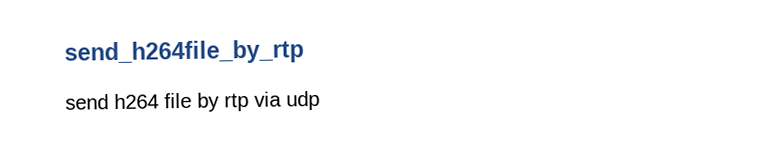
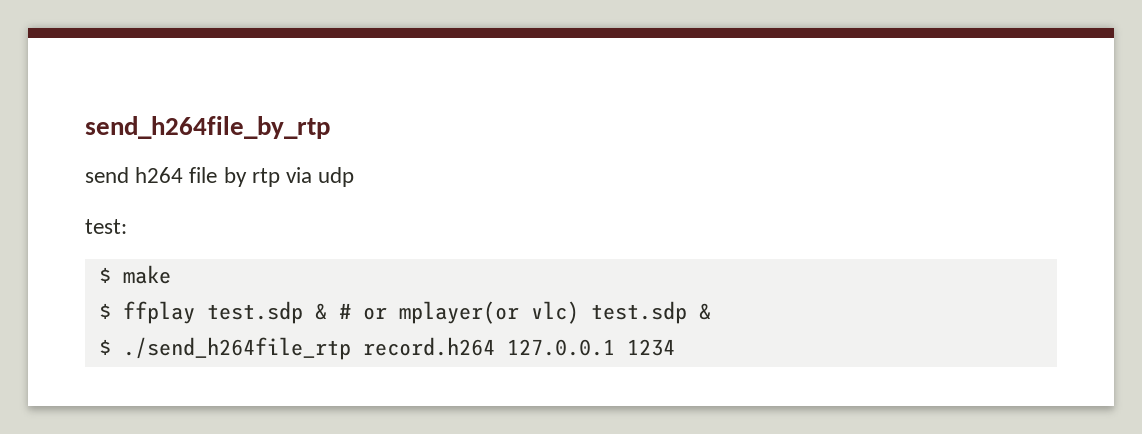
(320, 100) none -> [85,219,127,234] [98,265,171,284] [98,301,711,324] [98,337,675,360] // test: // $ make // $ ffplay test.sdp & # or mplayer(or vlc) test.sdp & // $ ./send_h264file_rtp record.h264 127.0.0.1 1234

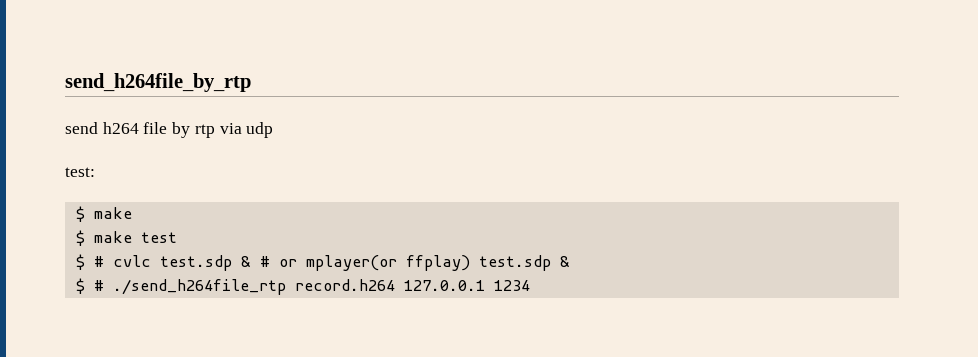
[122,301,195,324] ffplay -> [93,231,177,243] [75,254,151,270] make test // $ # cvlc
[530,301,579,324] vlc) -> [405,255,470,271] ffplay)
(111, 347) none -> [93,280,104,291] #

